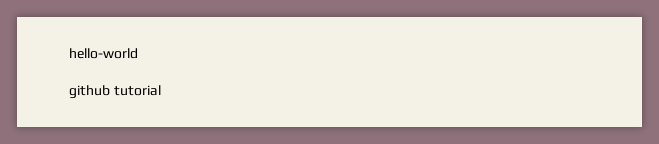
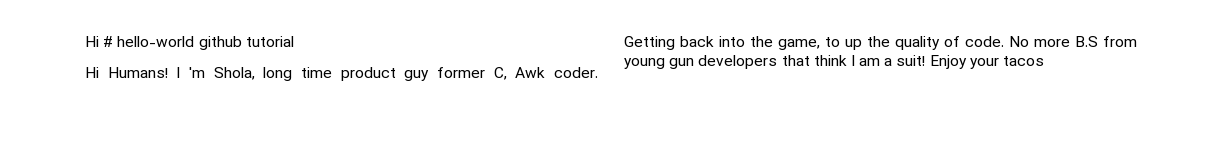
(69, 53) none -> [85,36,114,47] Hi #
(138, 53) // -> (195, 41) none
(161, 90) none -> [85,67,598,81] [624,36,1137,50] [624,55,1045,69] // Hi Humans! I 'm Shola, long time product guy former C, Awk coder. Getting back into the game, to up the quality of code. No more B.S from young gun developers that think I am a suit! Enjoy your tacos

